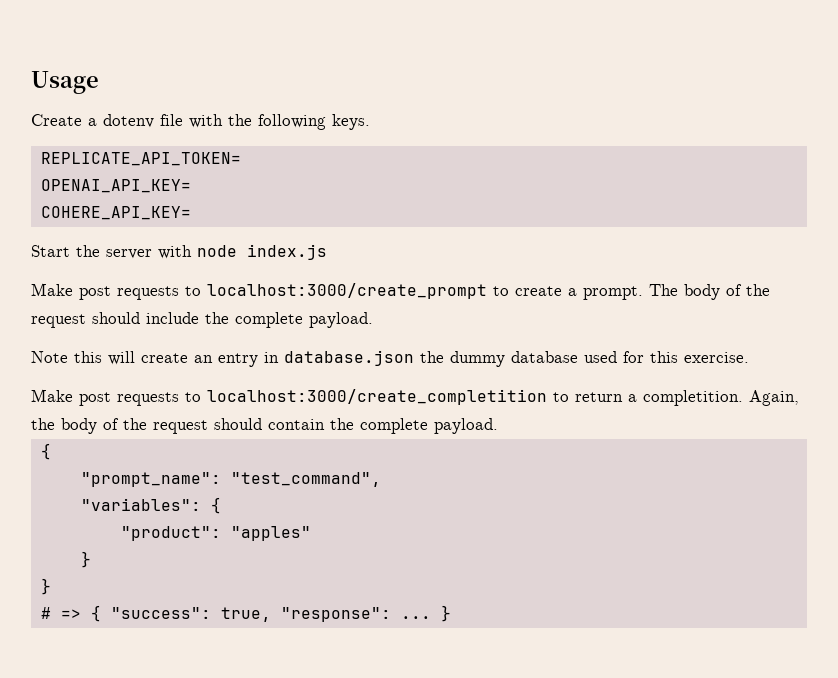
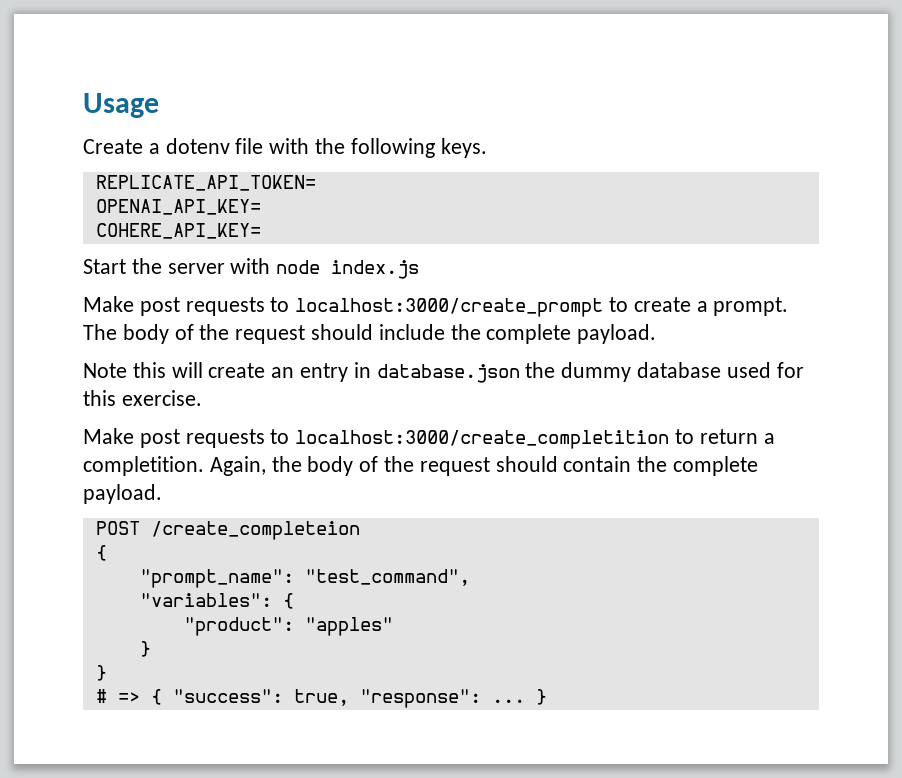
(498, 426) none -> [95,521,360,540] // POST /create_completeion

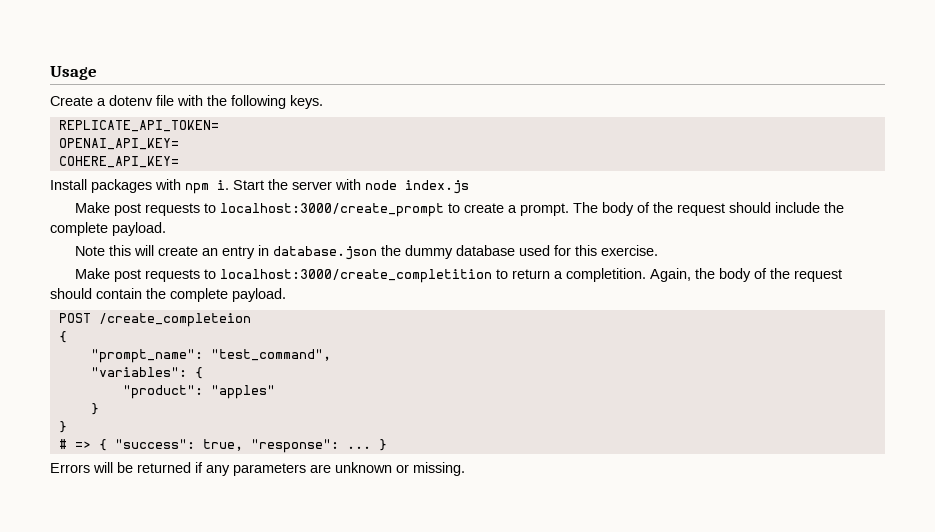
(261, 231) none -> [50,179,229,194] Install packages with npm i.
(547, 697) none -> [50,462,465,476] // Errors will be returned if any parameters are unknown or missing.

